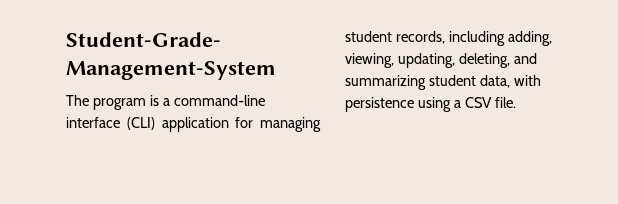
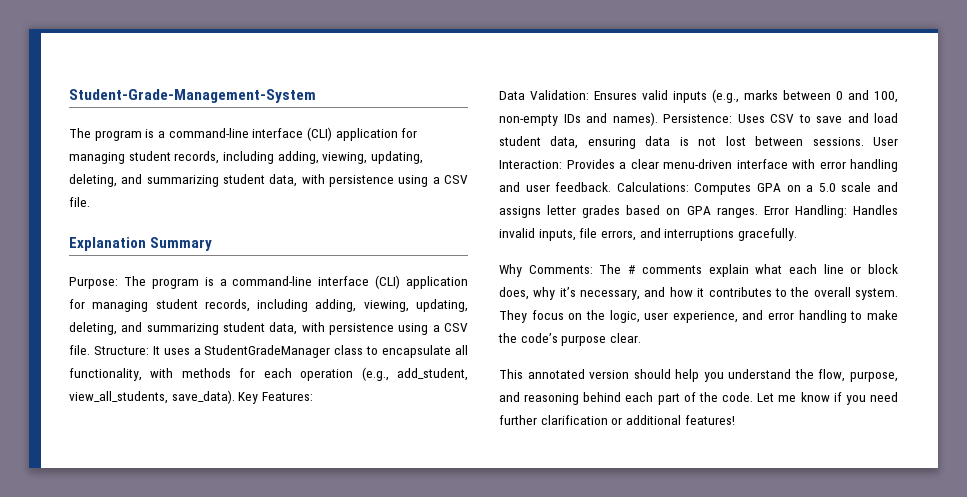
(516, 102) none -> [69,237,213,251] [69,275,468,289] [69,299,468,312] [69,322,468,335] [69,345,469,358] [69,367,469,381] [69,390,313,404] [499,89,898,103] [499,112,898,126] [499,136,898,149] [499,159,898,172] [499,182,899,195] [499,205,898,218] [499,228,797,241] [499,264,898,277] [499,287,898,300] [499,310,898,323] [498,333,641,346] [499,369,898,382] [499,392,898,405] [499,415,735,425] // Explanation Summary // Purpose: The program is a command-line interface (CLI) application for managing student records, including adding, viewing, updating, deleting, and summarizing student data, with persistence using a CSV file. Structure: It uses a StudentGradeManager class to encapsulate all functionality, with methods for each operation (e.g., add_student, view_all_students, save_data). Key Features: // Data Validation: Ensures valid inputs (e.g., marks between 0 and 100, non-empty IDs and names). Persistence: Uses CSV to save and load student data, ensuring data is not lost between sessions. User Interaction: Provides a clear menu-driven interface with error handling and user feedback. Calculations: Computes GPA on a 5.0 scale and assigns letter grades based on GPA ranges. Error Handling: Handles invalid inputs, file errors, and interruptions gracefully. // Why Comments: The # comments explain what each line or block does, why it’s necessary, and how it contributes to the overall system. They focus on the logic, user experience, and error handling to make the code’s purpose clear. // This annotated version should help you understand the flow, purpose, and reasoning behind each part of the code. Let me know if you need further clarification or additional features!

